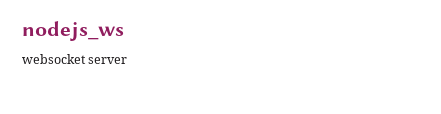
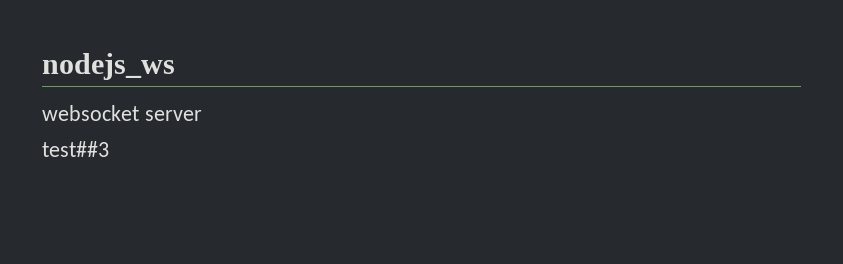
(128, 60) none -> [42,141,109,157] // test##3

